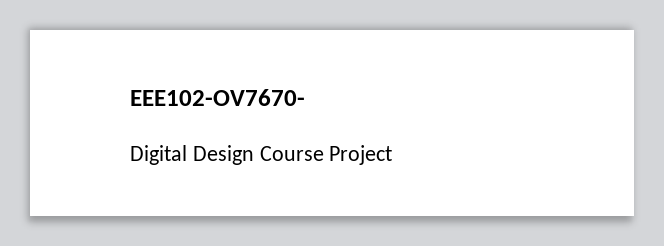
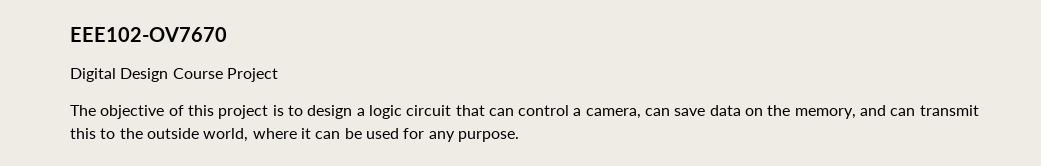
[130,89,305,106] EEE102-OV7670- -> [70,27,227,42] EEE102-OV7670
(393, 155) none -> [70,105,979,119] [70,128,519,142] // The objective of this project is to design a logic circuit that can control a camera, can save data on the memory, and can transmit this to the outside world, where it can be used for any purpose.

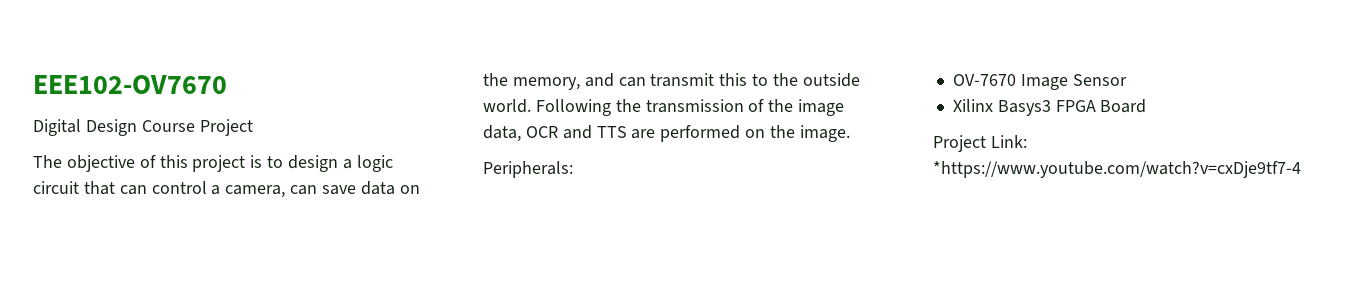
[203,128,519,142] world, where it can be used for any purpose. -> [483,99,845,116] [483,125,850,142] [483,161,573,178] [952,74,1127,90] [952,99,1147,116] [933,135,1027,152] [933,161,1301,178] world. Following the transmission of the image data, OCR and TTS are performed on the image. // Peripherals: // OV-7670 Image Sensor // Xilinx Basys3 FPGA Board // Project Link: *https://www.youtube.com/watch?v=cxDje9tf7-4

